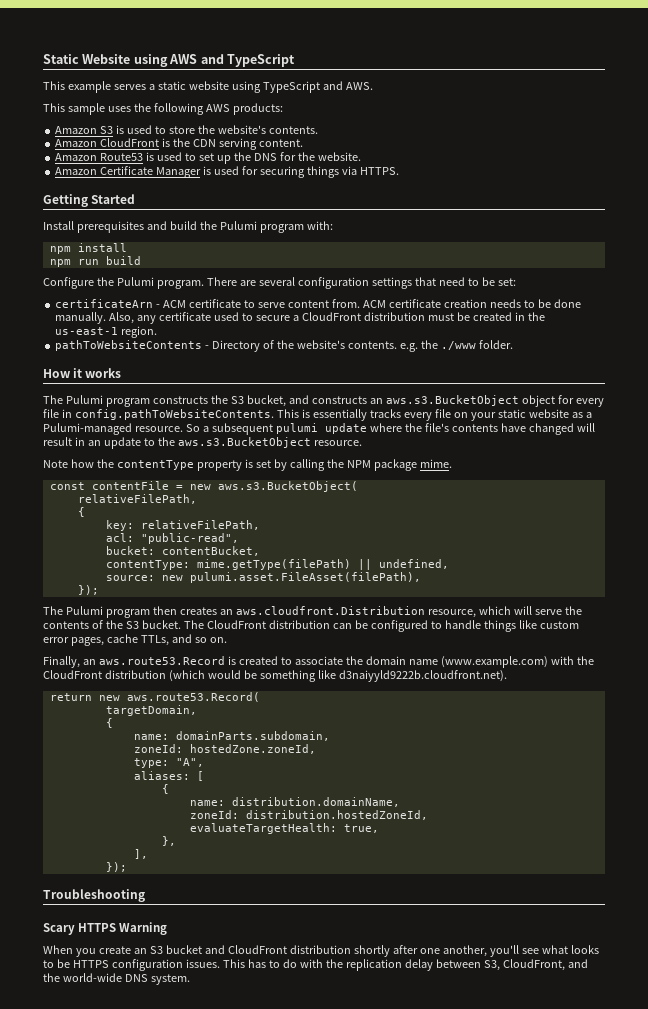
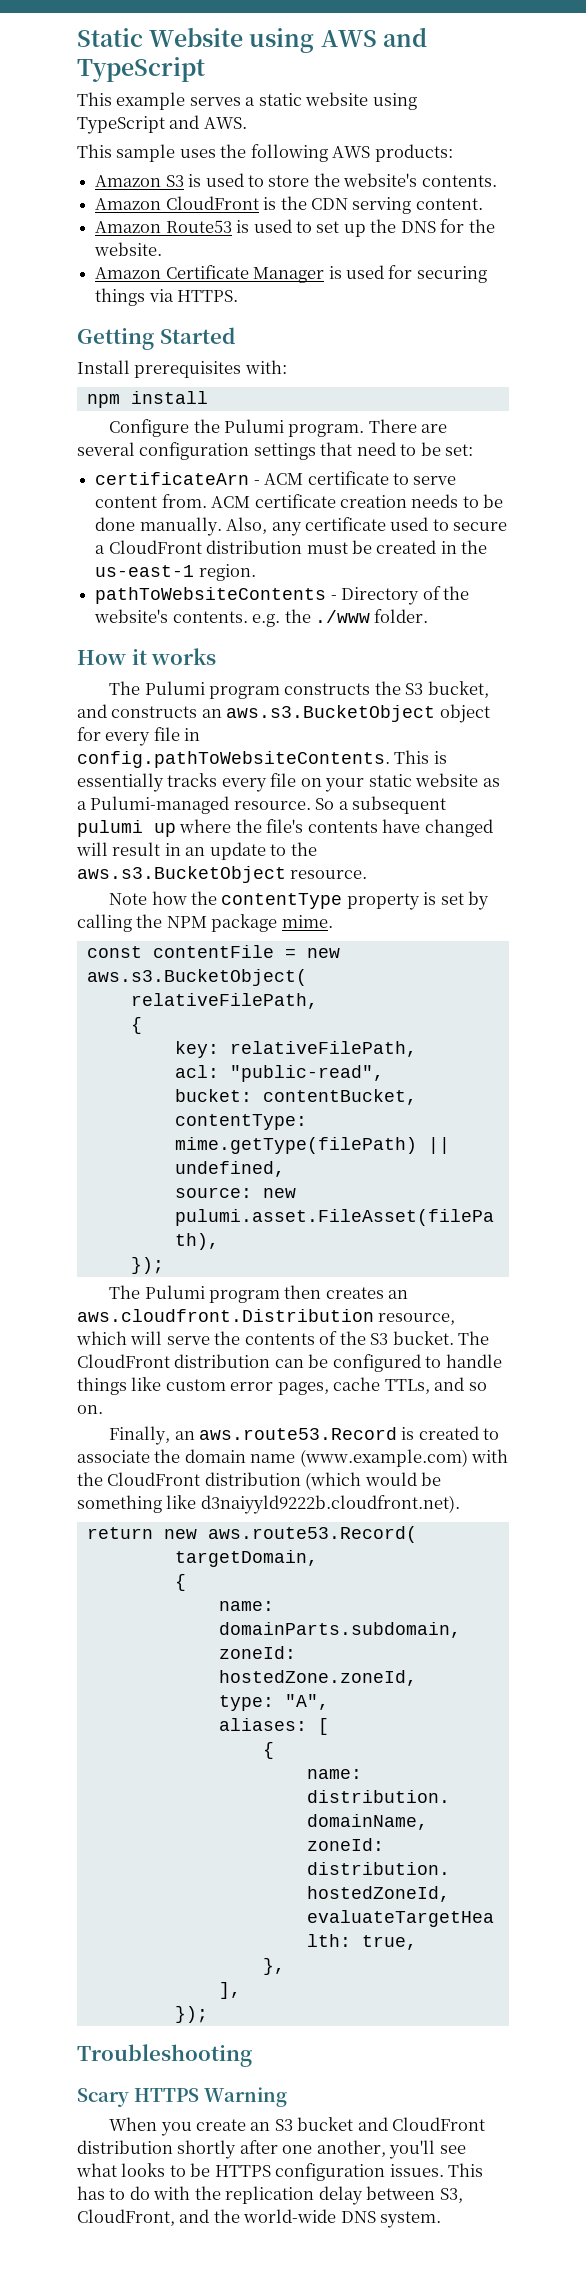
[146,221,304,233] and build the Pulumi program -> (242, 369) none
[49,256,141,267] // npm run build -> (208, 397) none
[324,423,367,434] update -> [154,823,176,837] up

